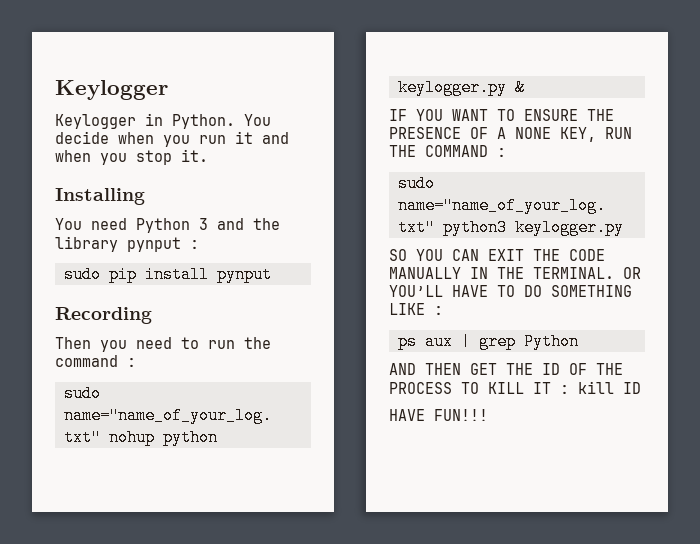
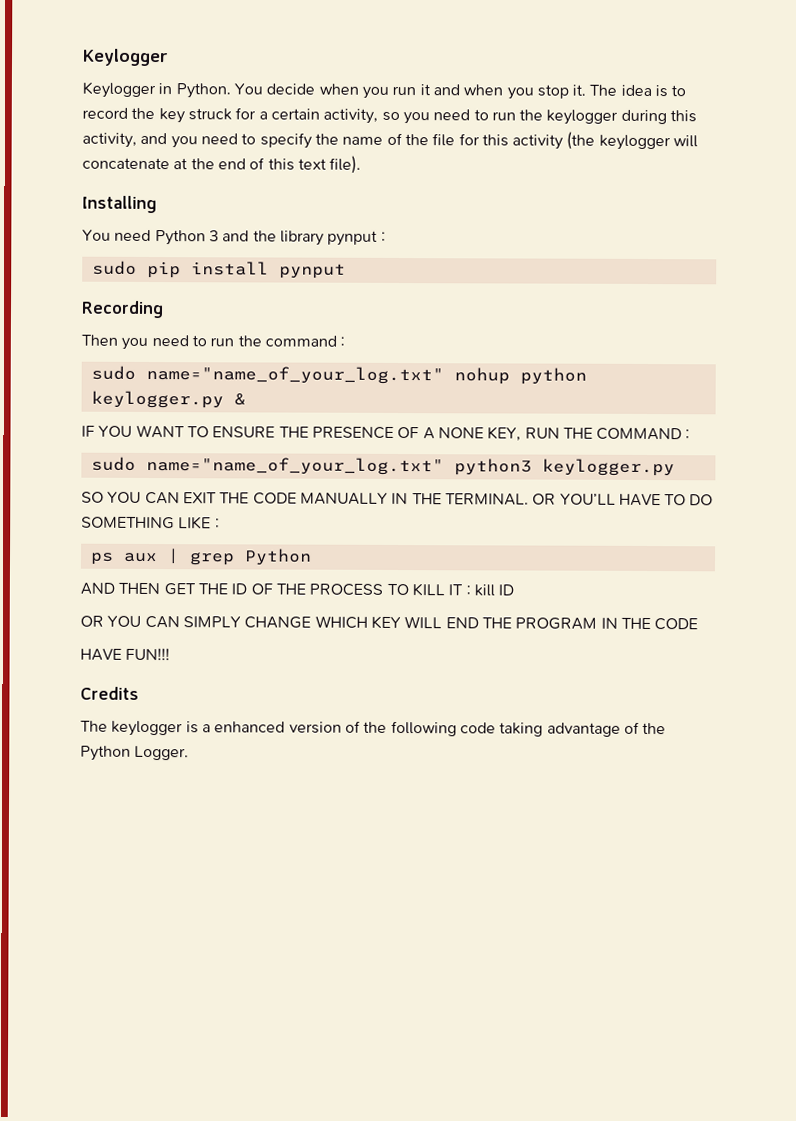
(208, 155) none -> [589,84,687,98] [82,107,698,125] [82,131,699,151] [82,155,362,174] The idea is to record the key struck for a certain activity, so you need to run the keylogger during this activity, and you need to specify the name of the file for this activity (the keylogger will concatenate at the end of this text file).
[389,409,488,421] HAVE FUN!!! -> [80,615,699,631] [80,647,171,661] [80,686,139,700] [80,720,667,737] [80,745,190,761] OR YOU CAN SIMPLY CHANGE WHICH KEY WILL END THE PROGRAM IN THE CODE // HAVE FUN!!! // Credits // The keylogger is a enhanced version of the following code taking advantage of the Python Logger.

